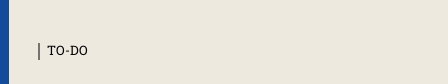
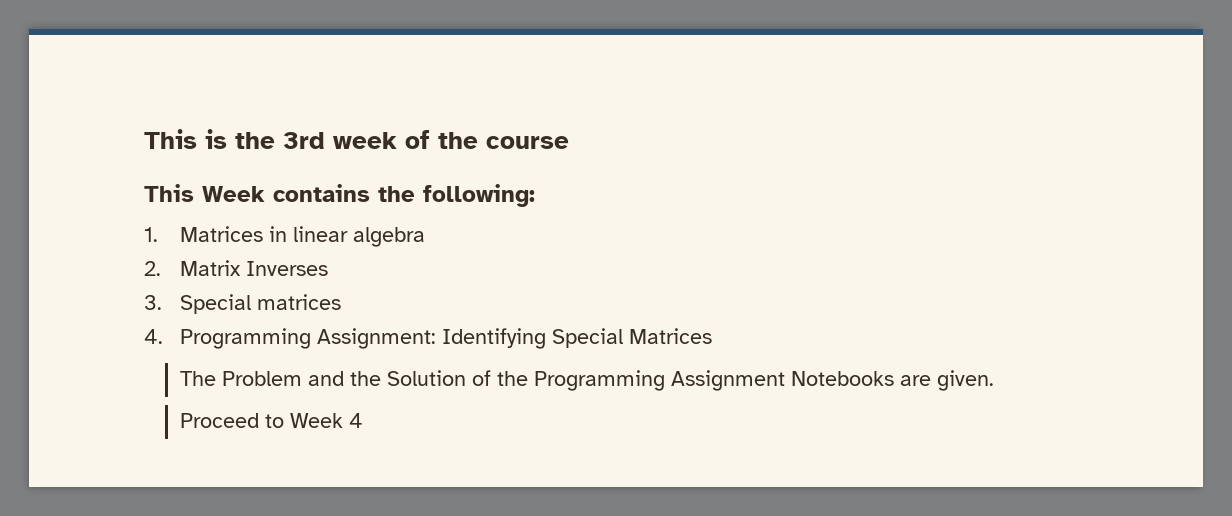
[46,45,88,56] TO-DO -> [144,129,569,149] [144,184,535,207] [144,226,426,247] [144,260,329,276] [144,294,342,314] [144,328,713,349] [180,370,995,391] [180,413,364,428] This is the 3rd week of the course // This Week contains the following: // 1. Matrices in linear algebra // 2. Matrix Inverses // 3. Special matrices // 4. Programming Assignment: Identifying Special Matrices // The Problem and the Solution of the Programming Assignment Notebooks are given. // Proceed to Week 4

